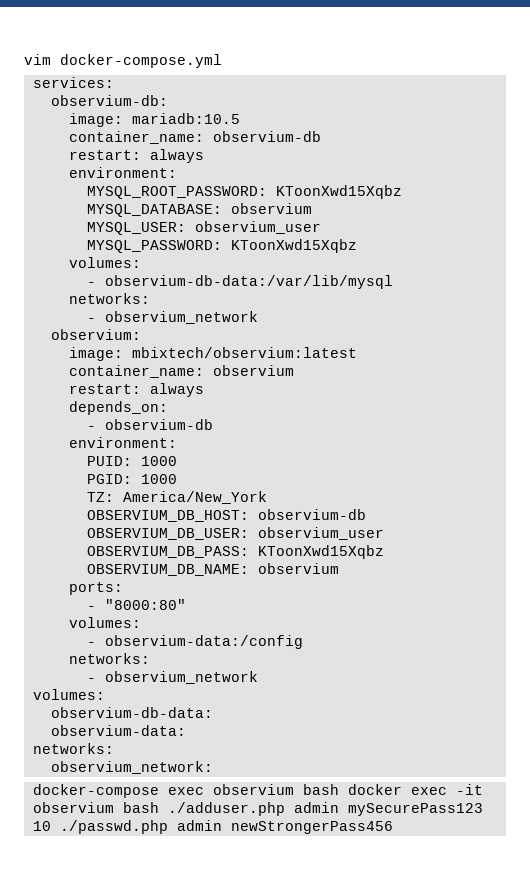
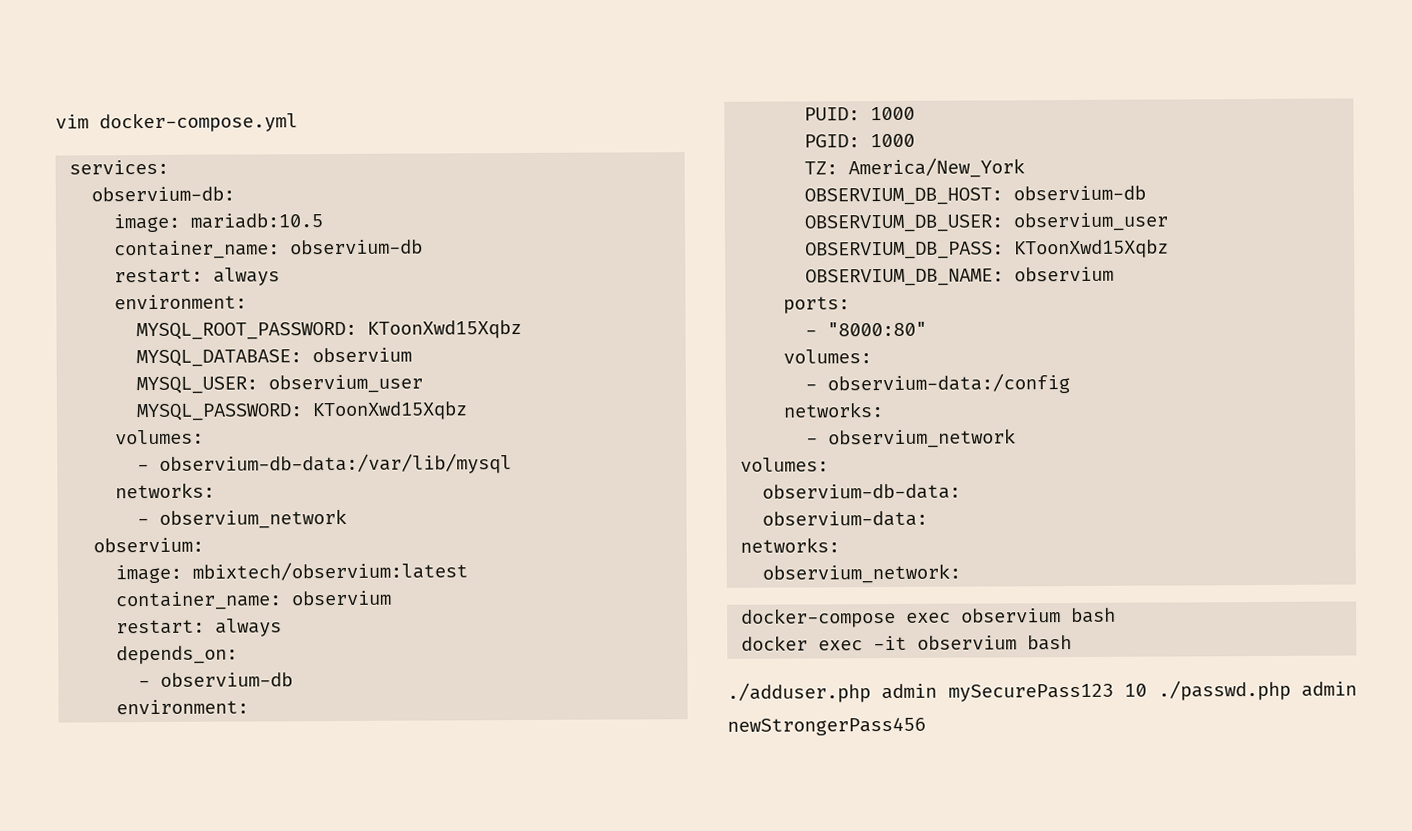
(339, 789) none -> (1116, 615) //
(159, 807) none -> (1072, 643) //

